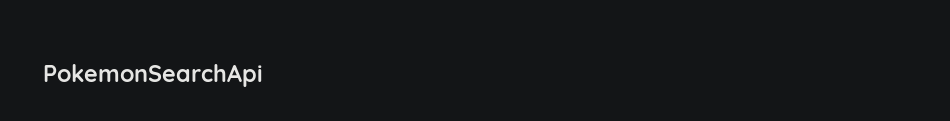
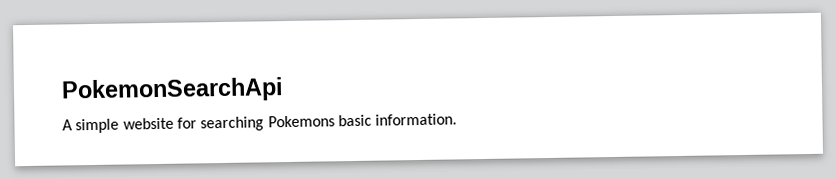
(263, 75) none -> [62,113,458,134] // A simple website for searching Pokemons basic information.

